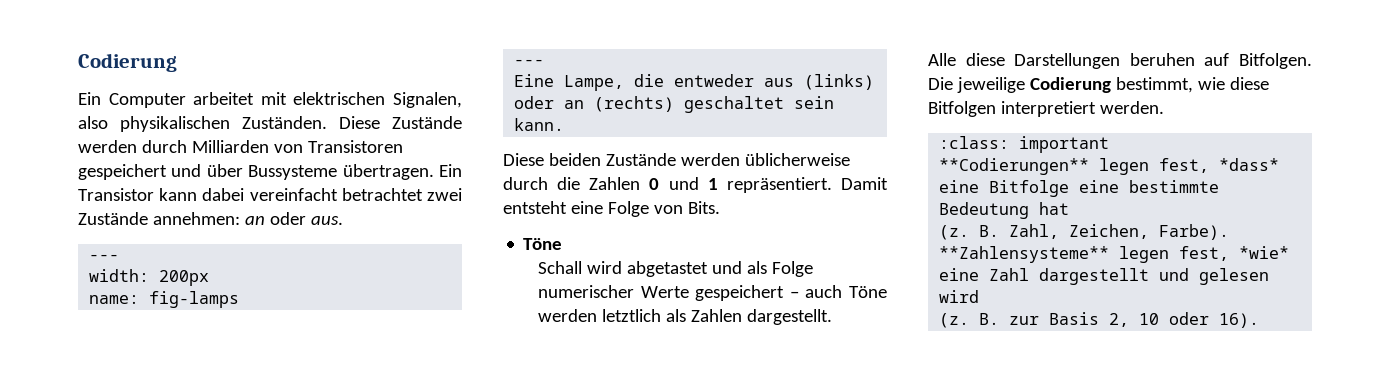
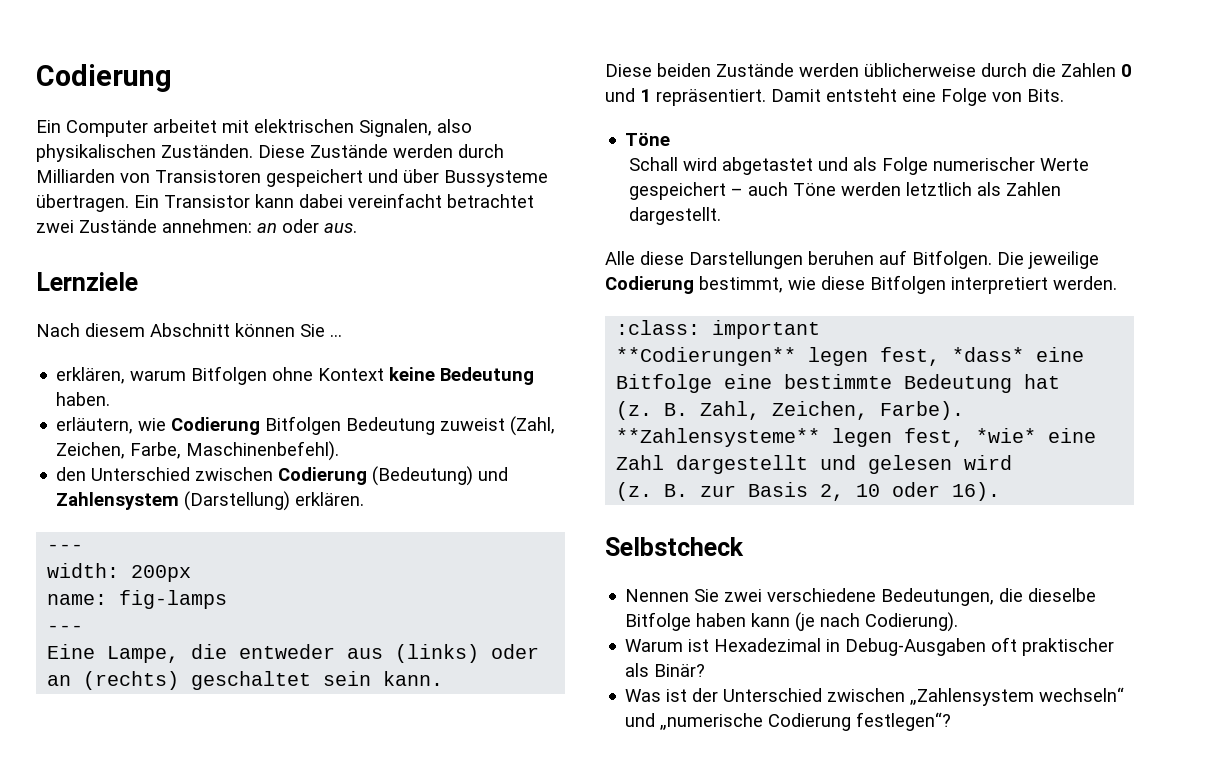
(343, 220) none -> [36,272,138,291] [36,323,342,337] [56,366,535,385] [56,392,111,406] [56,416,556,436] [56,441,340,461] [56,466,509,486] [56,491,365,511] // Lernziele // Nach diesem Abschnitt können Sie … // erklären, warum Bitfolgen ohne Kontext keine Bedeutung haben. // erläutern, wie Codierung Bitfolgen Bedeutung zuweist (Zahl, Zeichen, Farbe, Maschinenbefehl). // den Unterschied zwischen Codierung (Bedeutung) und Zahlensystem (Darstellung) erklären.
(1260, 320) none -> [605,537,744,556] [625,588,1097,606] [625,612,959,632] [625,637,1115,656] [625,663,706,677] [625,687,1125,706] [625,712,952,731] // Selbstcheck // Nennen Sie zwei verschiedene Bedeutungen, die dieselbe Bitfolge haben kann (je nach Codierung). // Warum ist Hexadezimal in Debug-Ausgaben oft praktischer als Binär? // Was ist der Unterschied zwischen „Zahlensystem wechseln“ und „numerische Codierung festlegen“?

